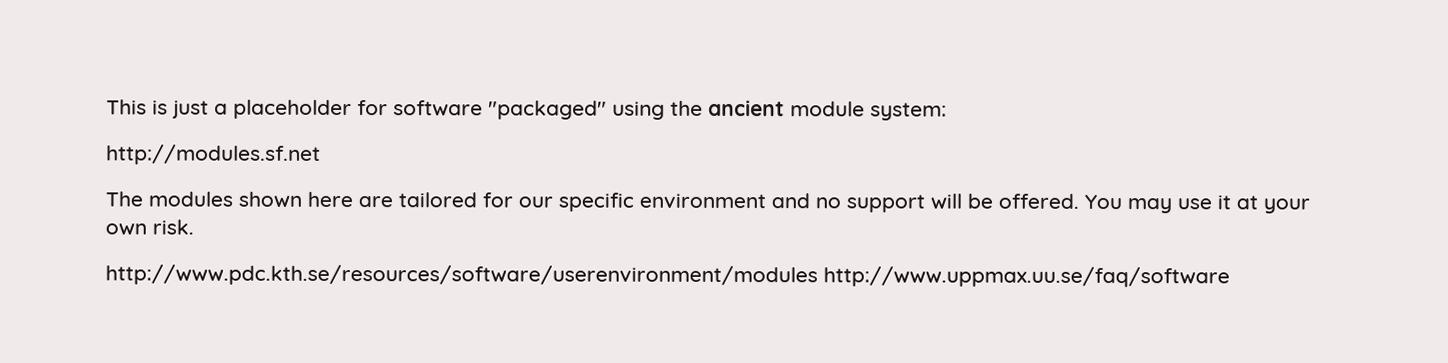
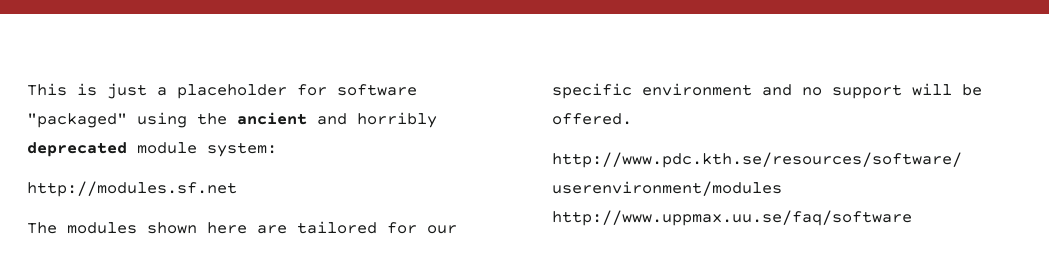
(785, 108) none -> [317,112,437,128] [27,142,127,157] and horribly deprecated
[1084,194,1310,214] [105,219,194,236] You may use it at your own risk. -> (632, 119) none

